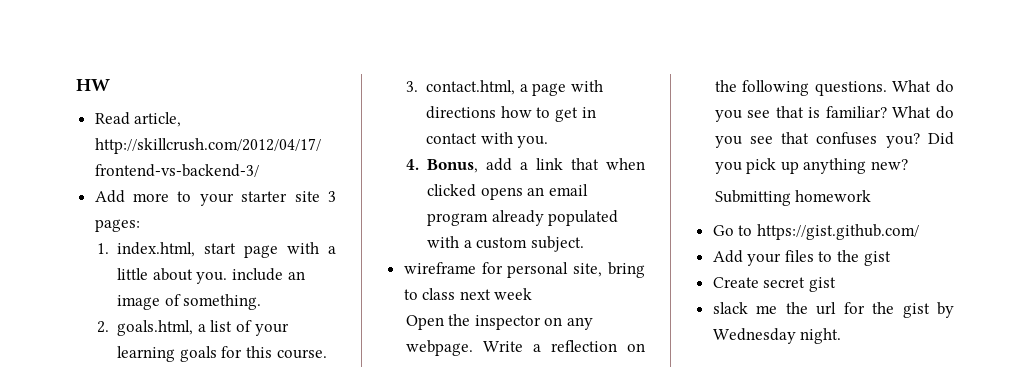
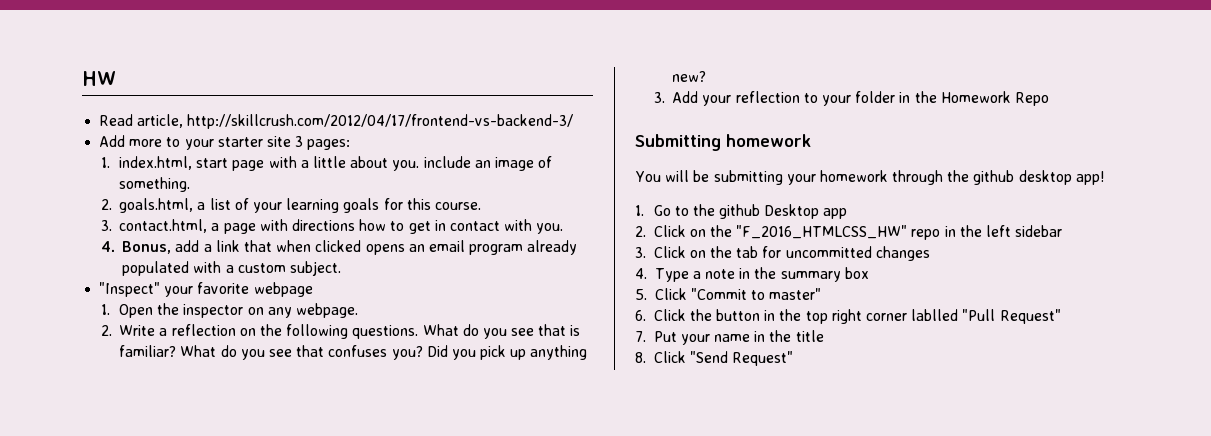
[403,262,645,278] [403,288,533,300] wireframe for personal site, bring to class next week // -> [99,282,313,297] [100,304,110,315] "Inspect" your favorite webpage // 1.
(473, 348) none -> [100,325,112,336] // 2.
[714,190,872,206] [712,224,919,240] [712,250,891,266] [712,277,836,292] [712,302,954,318] [712,328,842,344] Submitting homework // Go to https://gist.github.com/ // Add your files to the gist // Create secret gist // slack me the url for the gist by Wednesday night. -> [653,91,1049,106] [635,134,811,151] [635,170,1104,185] [635,204,848,219] [635,225,1063,240] [635,246,930,261] [635,267,869,282] [635,288,822,300] [635,309,1061,324] [635,330,824,345] [635,351,794,366] 3. Add your reflection to your folder in the Homework Repo // Submitting homework // You will be submitting your homework through the github desktop app! // 1. Go to the github Desktop app // 2. Click on the "F_2016_HTMLCSS_HW" repo in the left sidebar // 3. Click on the tab for uncommitted changes // 4. Type a note in the summary box // 5. Click "Commit to master" // 6. Click the button in the top right corner lablled "Pull Request" // 7. Put your name in the title // 8. Click "Send Request"

